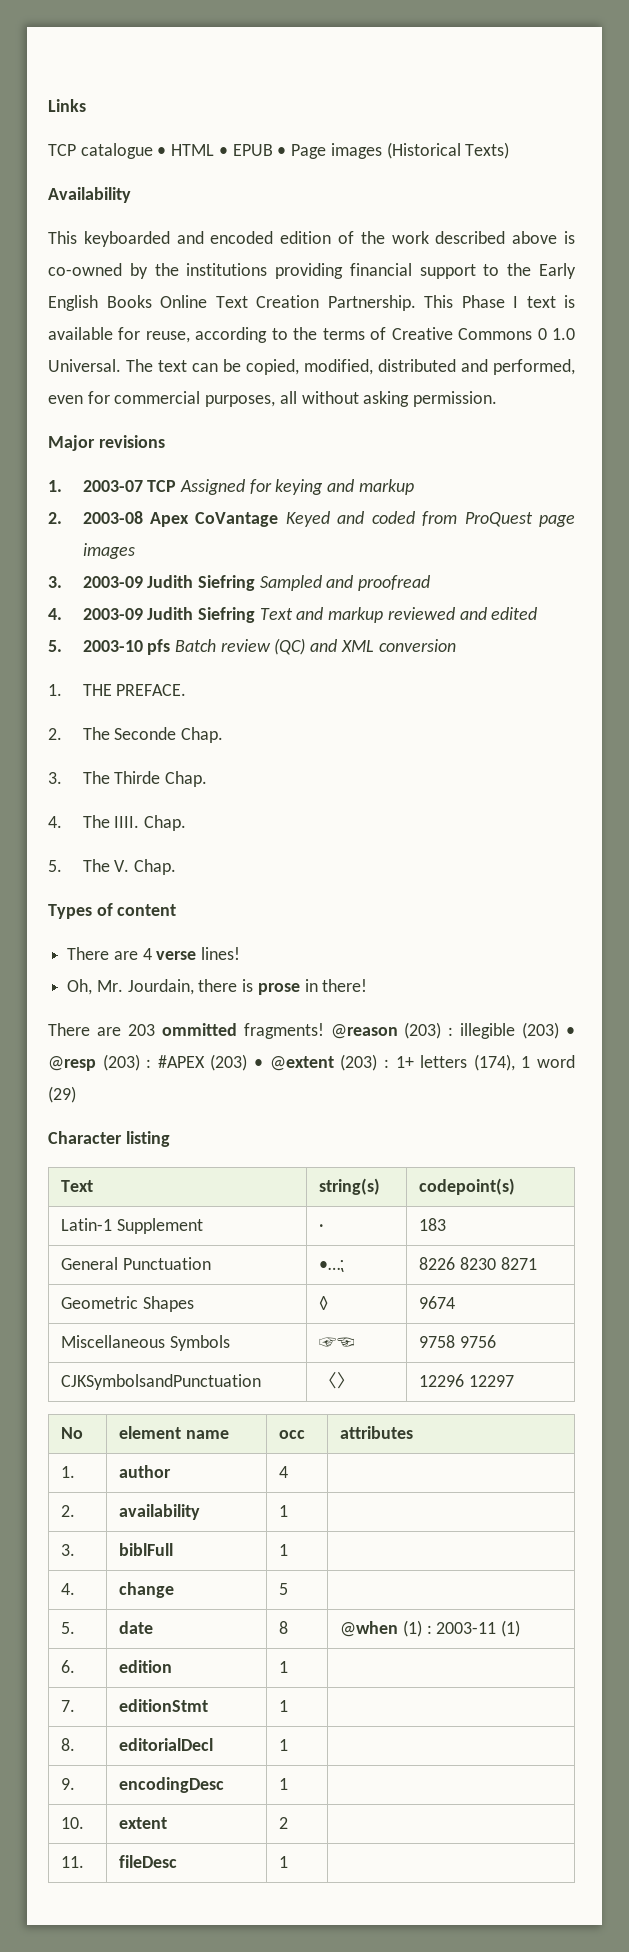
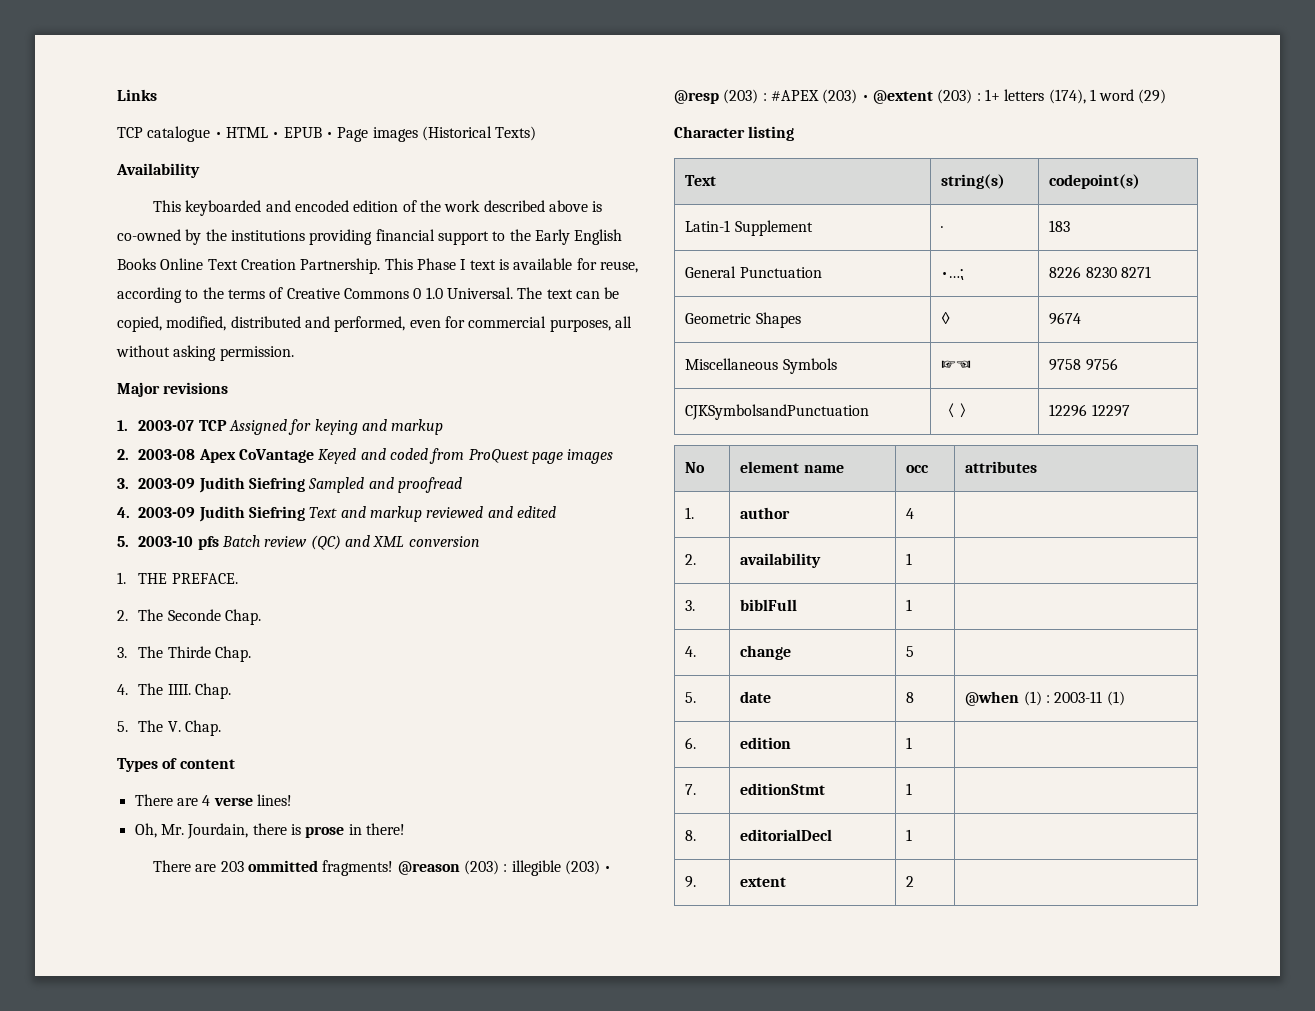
[119,1777,225,1793] [279,1778,289,1790] [61,1817,85,1829] | encodingDesc | 1 | // 10. -> (697, 882) none
[61,1856,85,1868] [119,1855,178,1868] [279,1856,289,1868] // 11. | fileDesc | 1 | -> (915, 881) none

